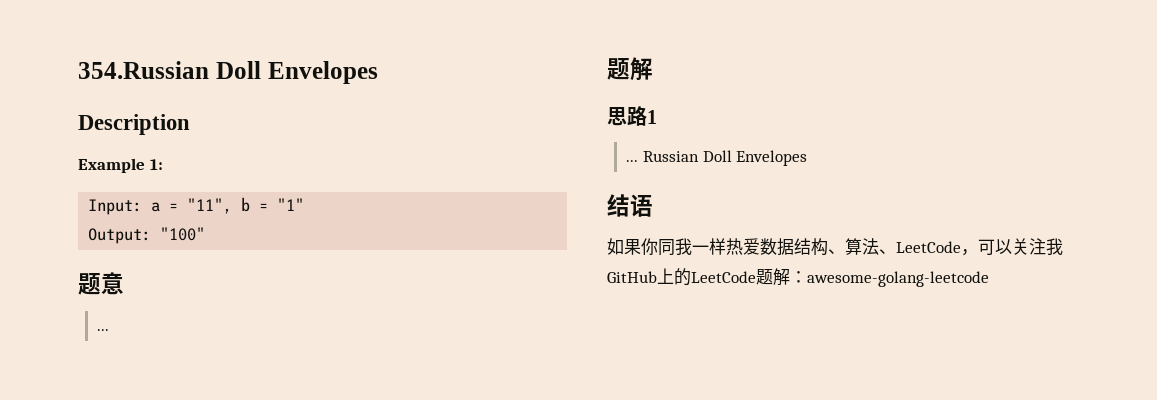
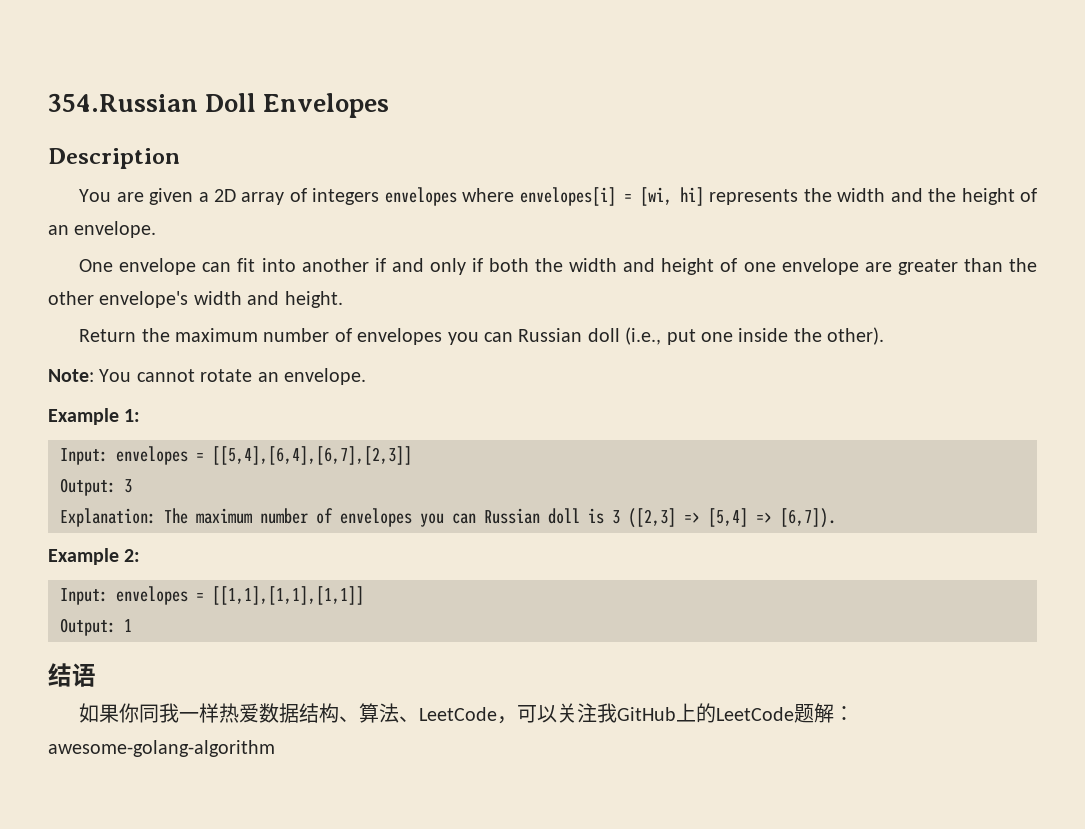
[78,158,163,173] [88,197,305,215] [88,227,206,244] [78,272,124,295] [97,329,110,331] [607,57,653,81] [607,106,657,126] [626,150,808,166] Example 1: // Input: a = "11", b = "1" // Output: "100" // 题意 // ... // 题解 // 思路1 // ... Russian Doll Envelopes -> [79,187,1037,206] [48,221,157,238] [79,258,1037,275] [48,291,343,308] [79,327,885,345] [48,368,366,385] [48,408,141,425] [60,446,412,465] [60,478,132,496] [60,508,836,528] [48,548,141,565] [60,586,364,605] [60,618,132,636] You are given a 2D array of integers envelopes where envelopes[i] = [wi, hi] represents the width and the height of an envelope. // One envelope can fit into another if and only if both the width and height of one envelope are greater than the other envelope's width and height. // Return the maximum number of envelopes you can Russian doll (i.e., put one inside the other). // Note: You cannot rotate an envelope. // Example 1: // Input: envelopes = [[5,4],[6,4],[6,7],[2,3]] // Output: 3 // Explanation: The maximum number of envelopes you can Russian doll is 3 ([2,3] => [5,4] => [6,7]). // Example 2: // Input: envelopes = [[1,1],[1,1],[1,1]] // Output: 1
[807,271,989,287] awesome-golang-leetcode -> [48,740,275,757] awesome-golang-algorithm

